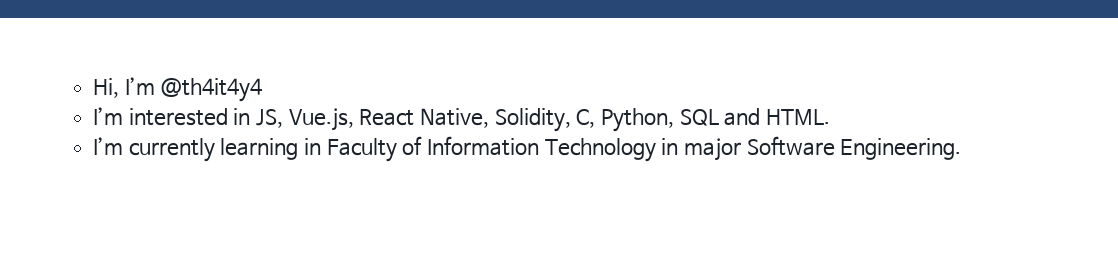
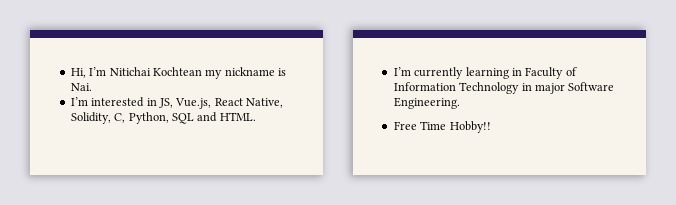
[160,78,263,102] @th4it4y4 -> [109,67,286,79] [70,83,92,91] Nitichai Kochtean my nickname is Nai.
(962, 149) none -> [393,121,491,133] // Free Time Hobby!!

